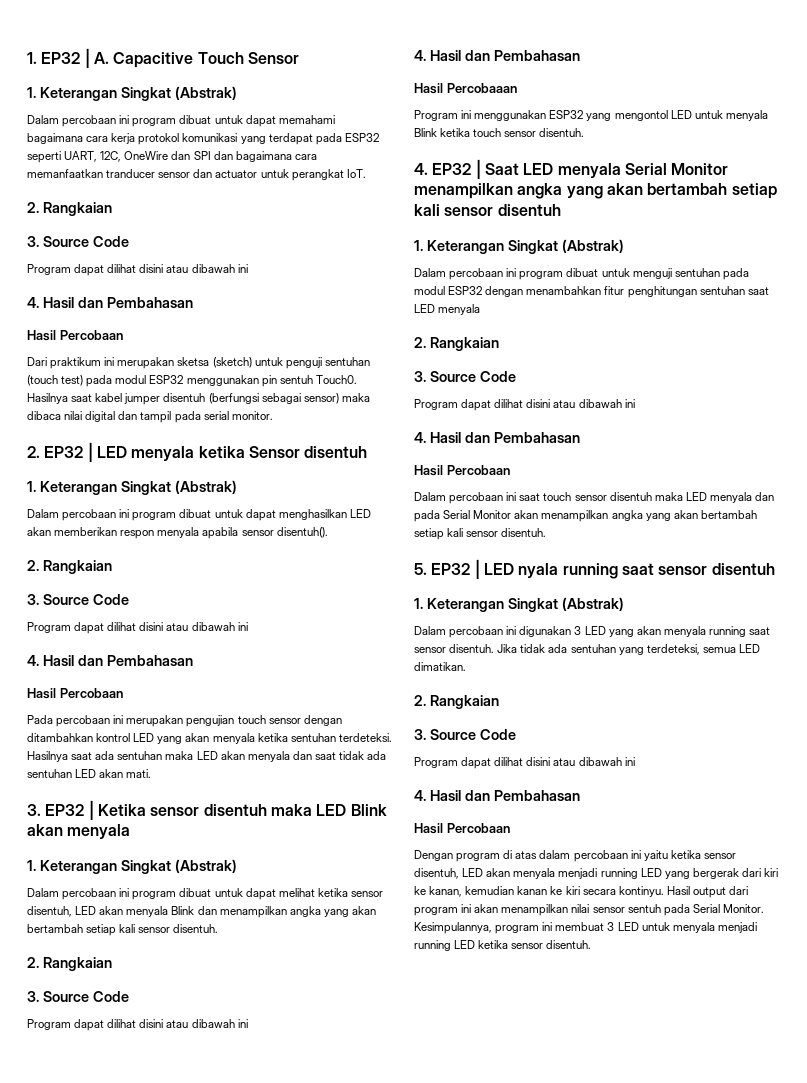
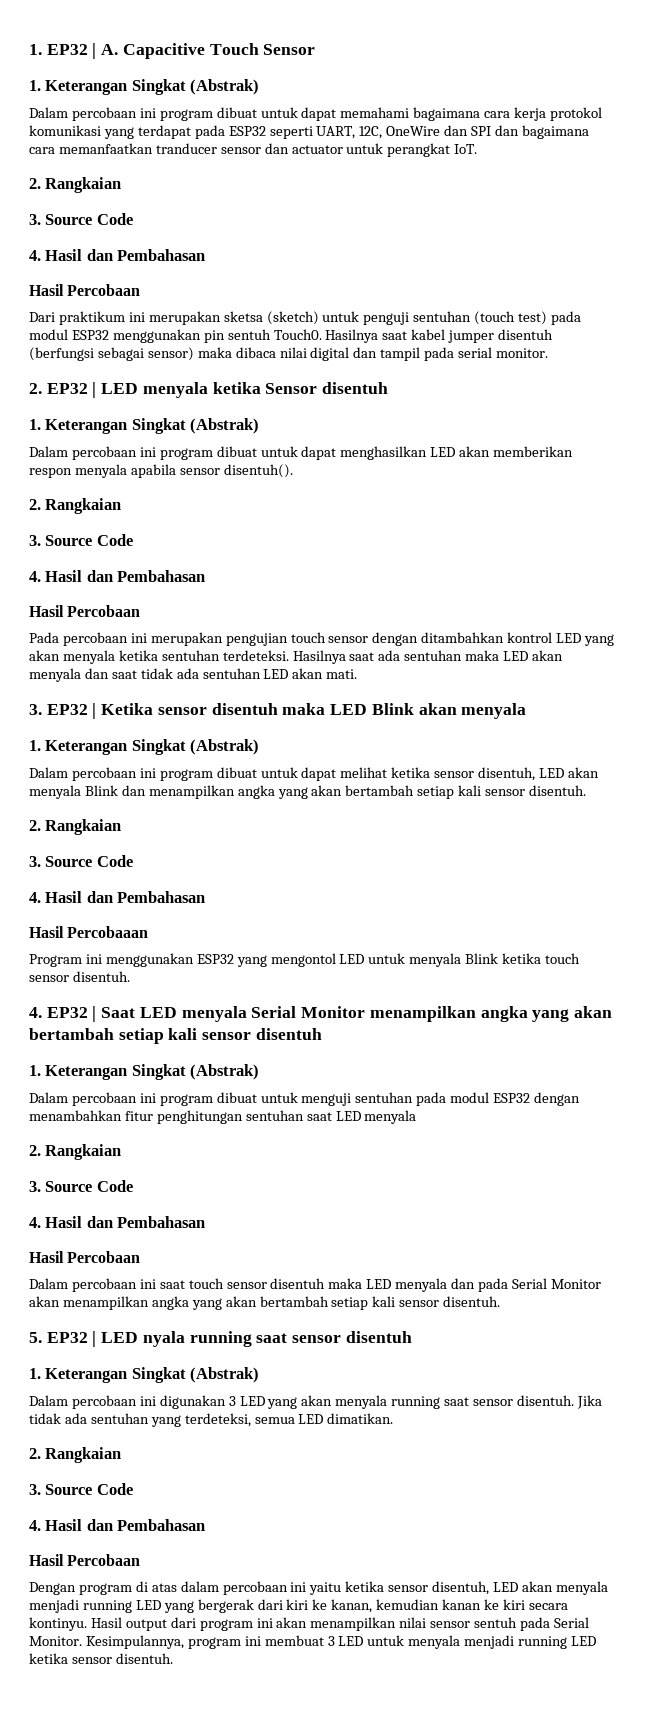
[27,264,248,276] // Program dapat dilihat disini atau dibawah ini -> (133, 219) none
[27,622,248,634] // Program dapat dilihat disini atau dibawah ini -> (133, 540) none
[27,1019,248,1031] // Program dapat dilihat disini atau dibawah ini -> (133, 861) none
[414,399,635,411] // Program dapat dilihat disini atau dibawah ini -> (133, 1186) none
[414,757,635,769] // Program dapat dilihat disini atau dibawah ini -> (133, 1489) none

